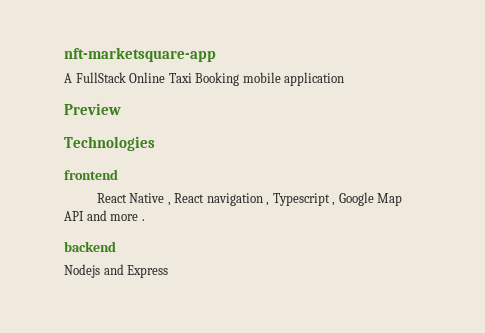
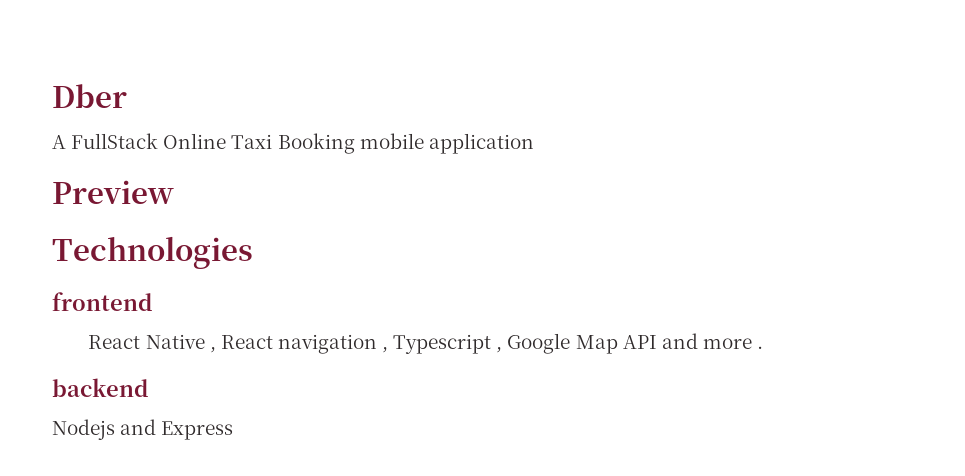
[64,47,216,62] nft-marketsquare-app -> [52,84,127,108] Dber

